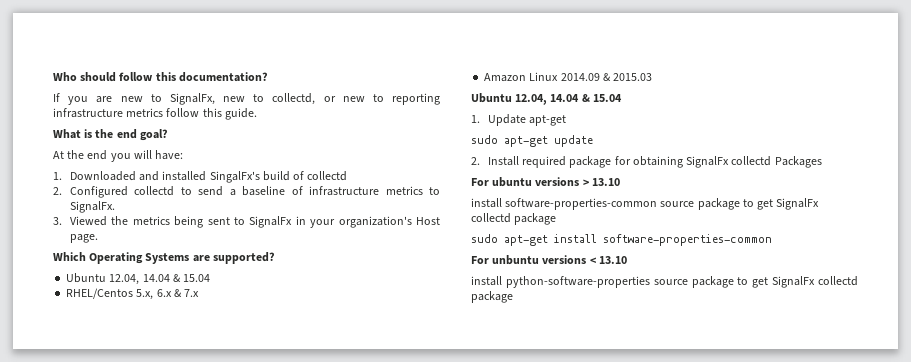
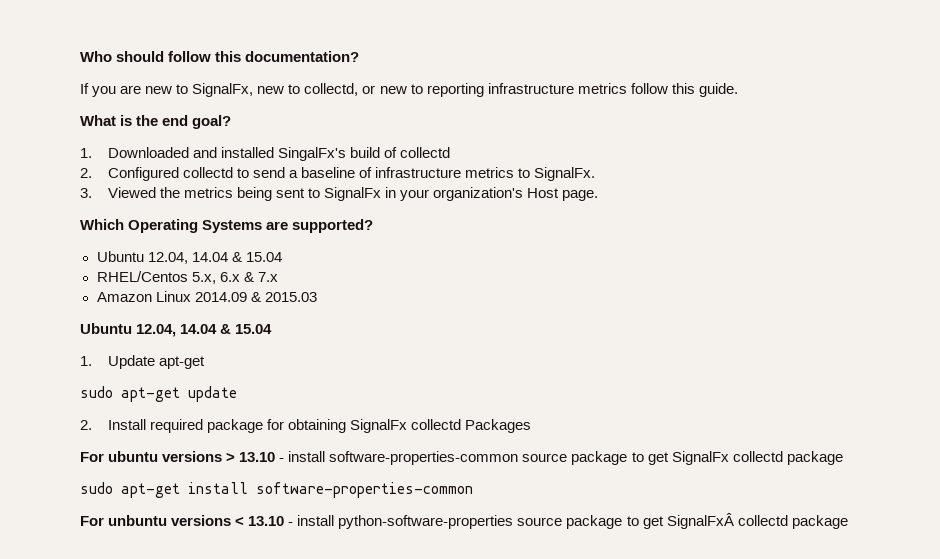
[53,150,184,162] // At the end you will have: -> (232, 122) none
(620, 182) // -> [279,458,285,462] -
(627, 260) // -> [288,522,294,526] -
[772,276,816,288] SignalFx -> [666,513,734,529] SignalFxÂ

